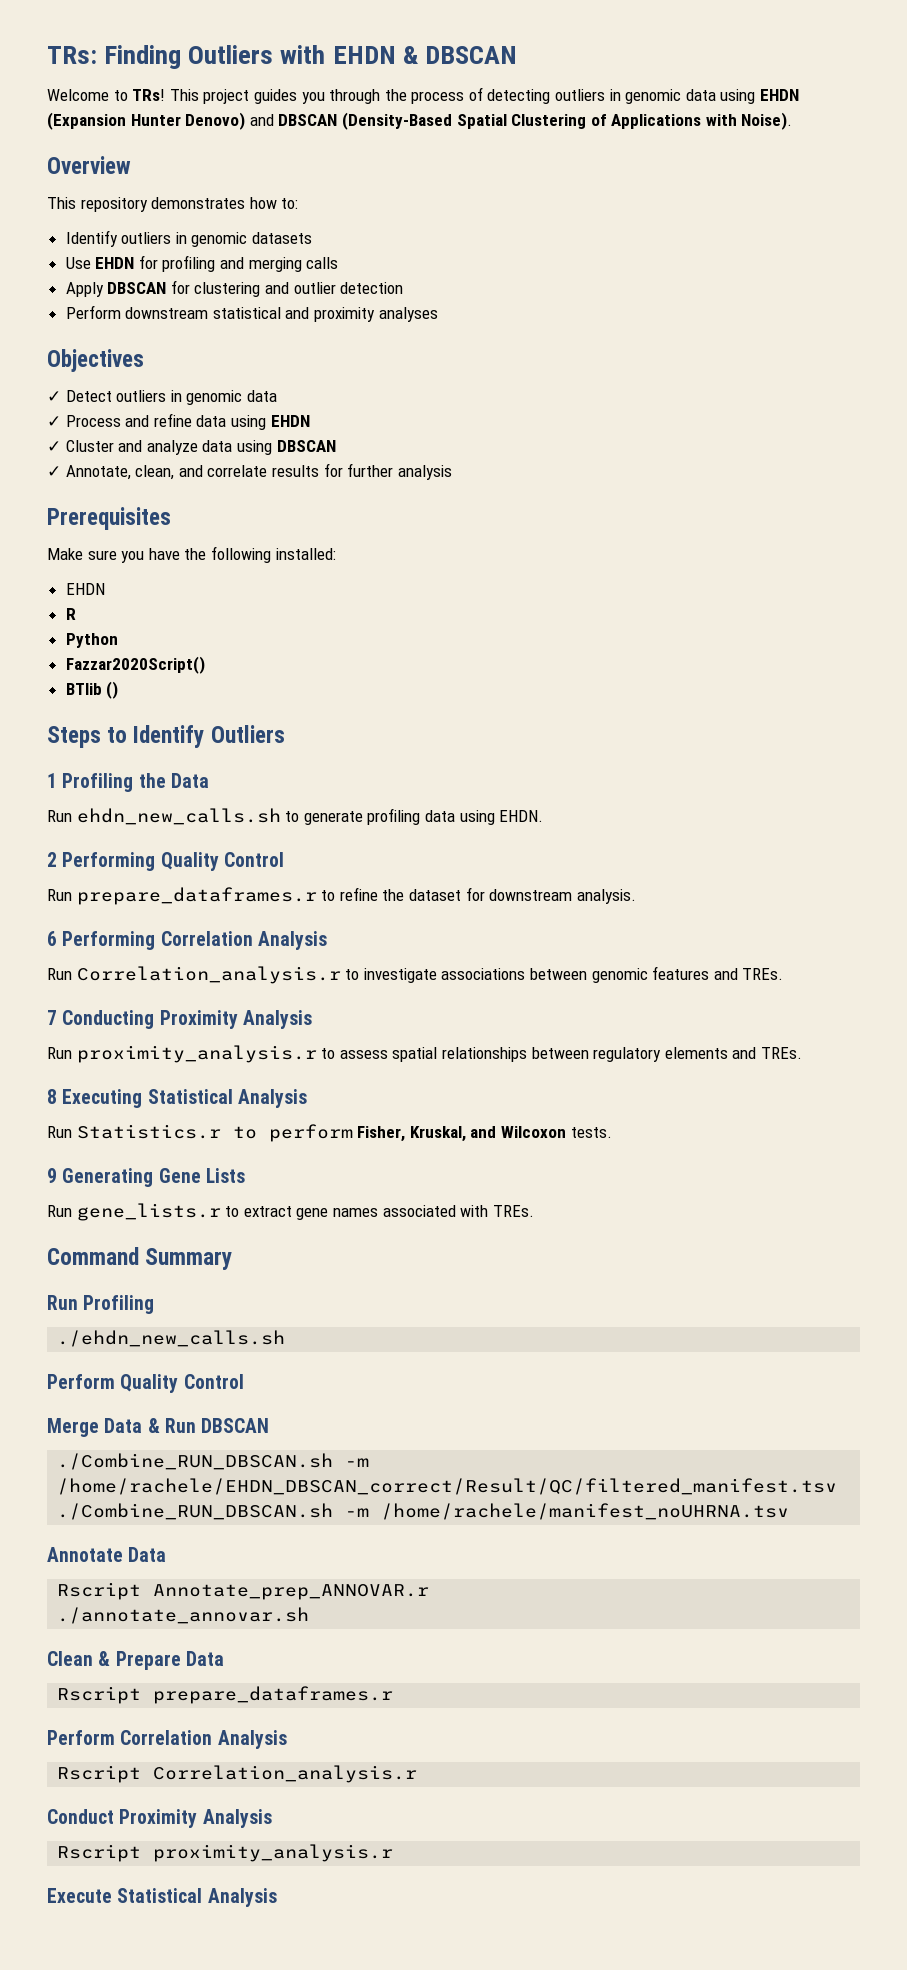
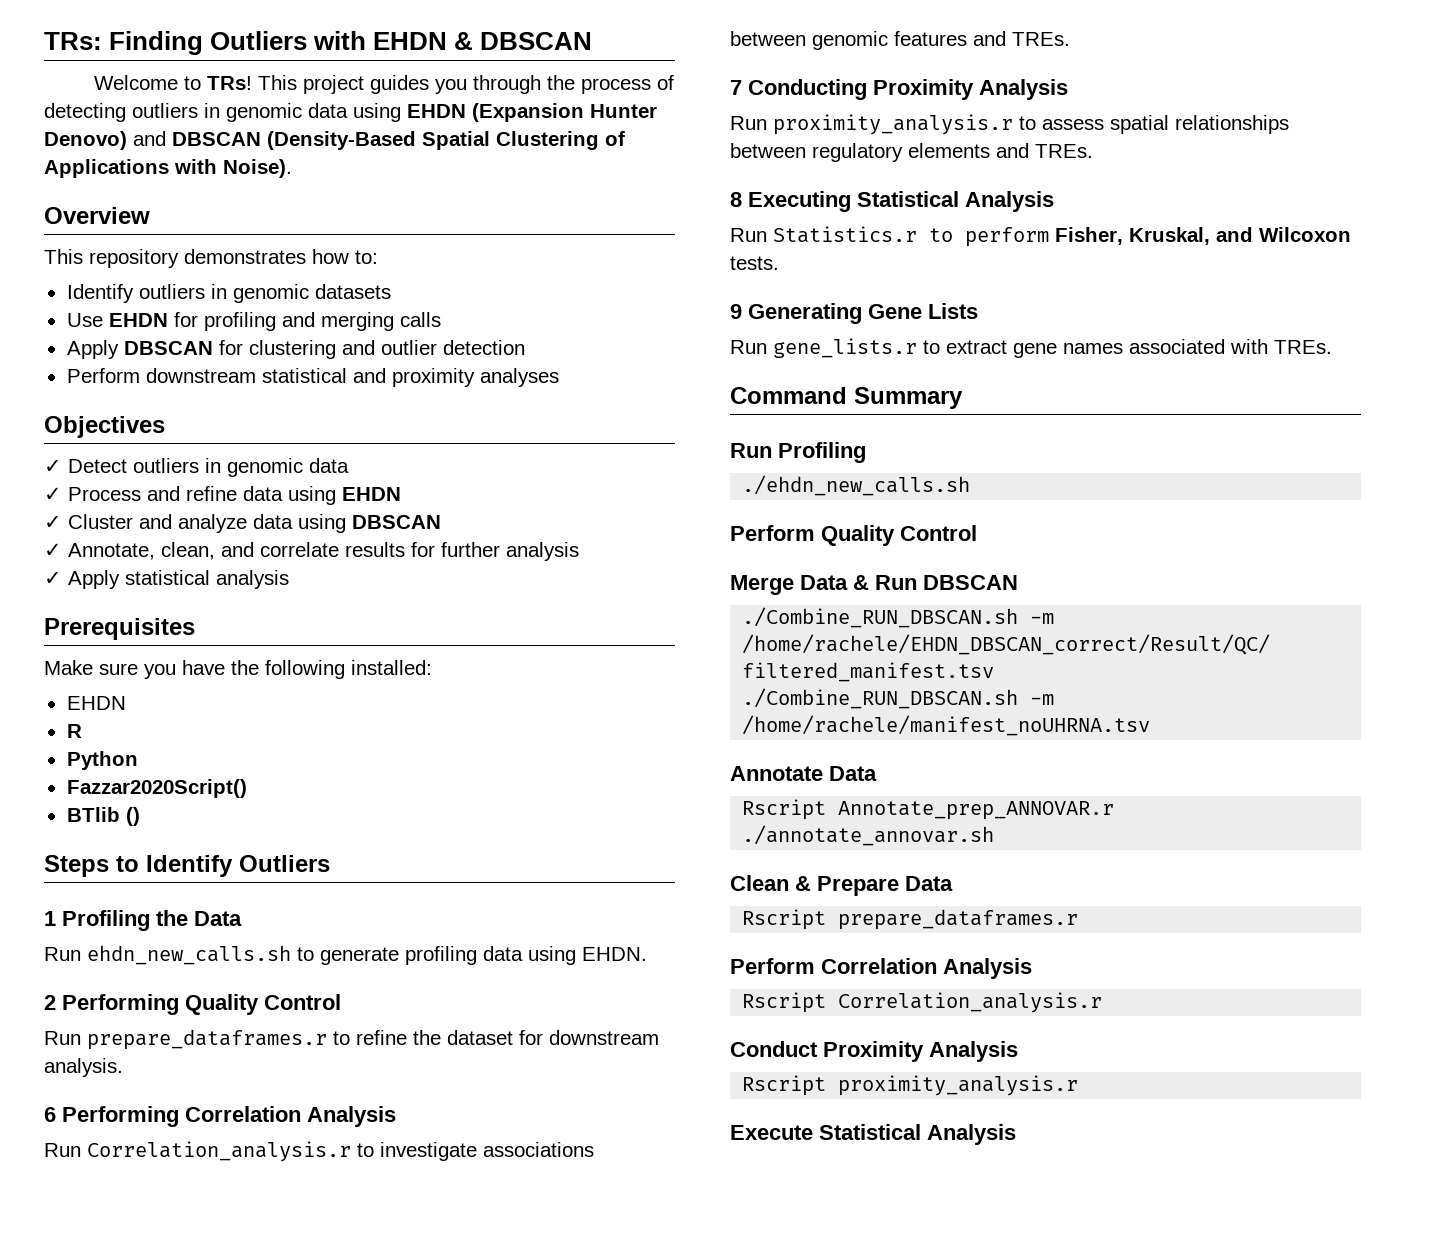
(452, 472) none -> [44,570,289,589] // ✓ Apply statistical analysis

